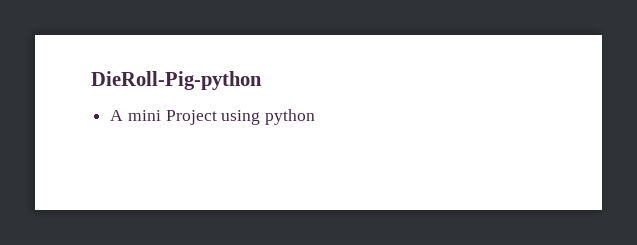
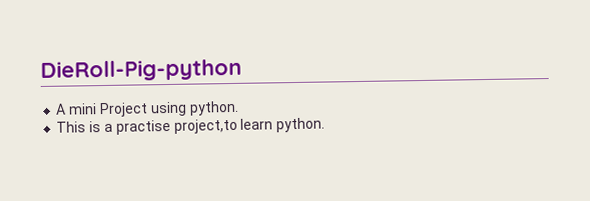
[265,109,316,125] python -> [189,100,239,116] [56,117,326,135] python. // This is a practise project,to learn python.

